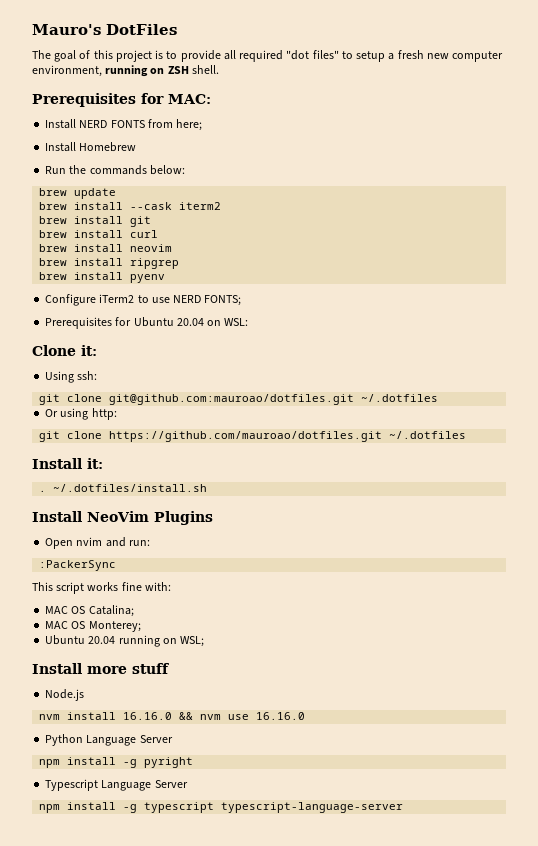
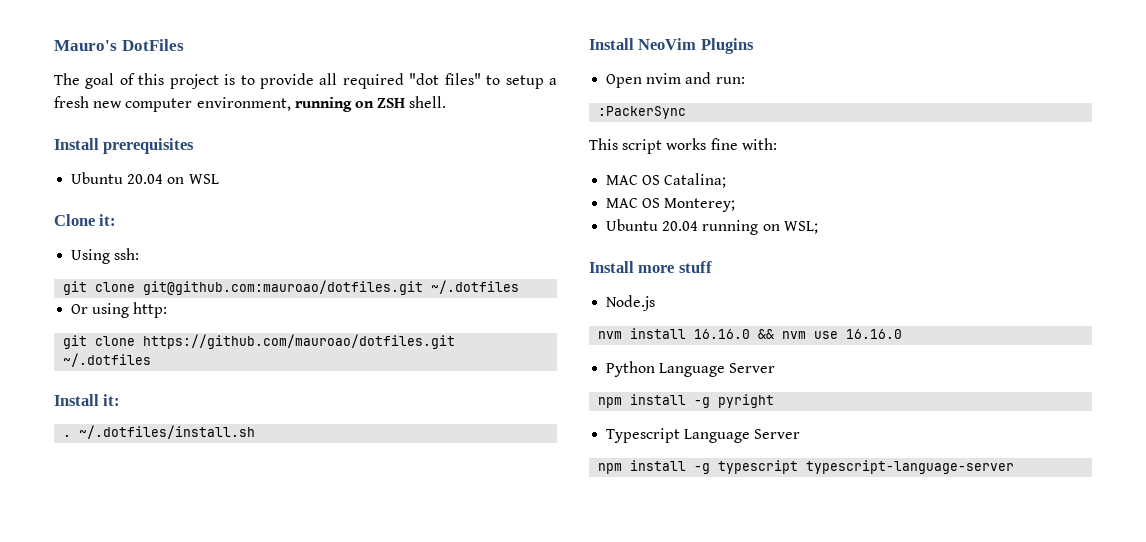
[32,93,211,107] [45,119,203,131] [45,142,137,152] [45,165,185,175] [39,188,117,199] [39,202,222,210] [39,216,152,227] [39,230,159,238] [39,244,173,252] [39,258,180,269] [39,272,166,283] [45,294,242,306] [45,317,132,329] Prerequisites for MAC: // Install NERD FONTS from here; // Install Homebrew // Run the commands below: // brew update // brew install --cask iterm2 // brew install git // brew install curl // brew install neovim // brew install ripgrep // brew install pyenv // Configure iTerm2 to use NERD FONTS; // Prerequisites for -> [54,138,195,154] Install prerequisites //
[224,318,249,326] WSL: -> [188,174,219,184] WSL

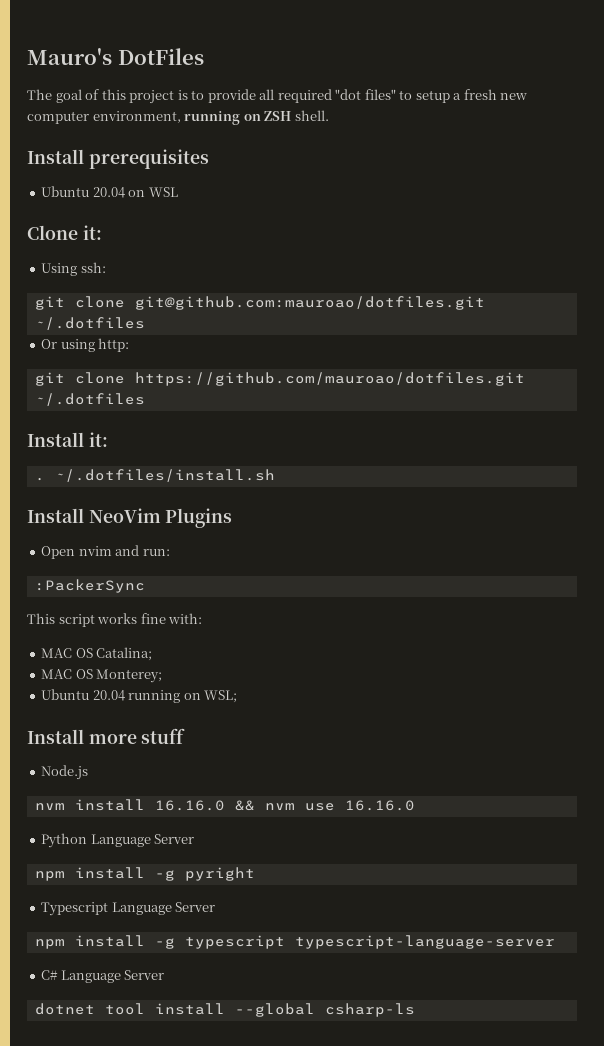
(1015, 467) none -> [41,970,165,983] [34,1003,415,1017] // C# Language Server // dotnet tool install --global csharp-ls

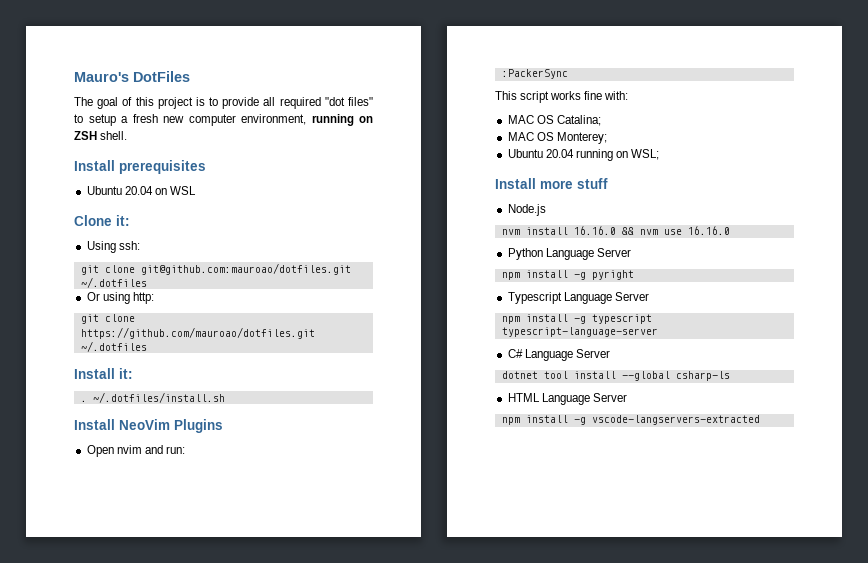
(415, 1010) none -> [507,393,627,405] [501,415,760,425] // HTML Language Server // npm install -g vscode-langservers-extracted

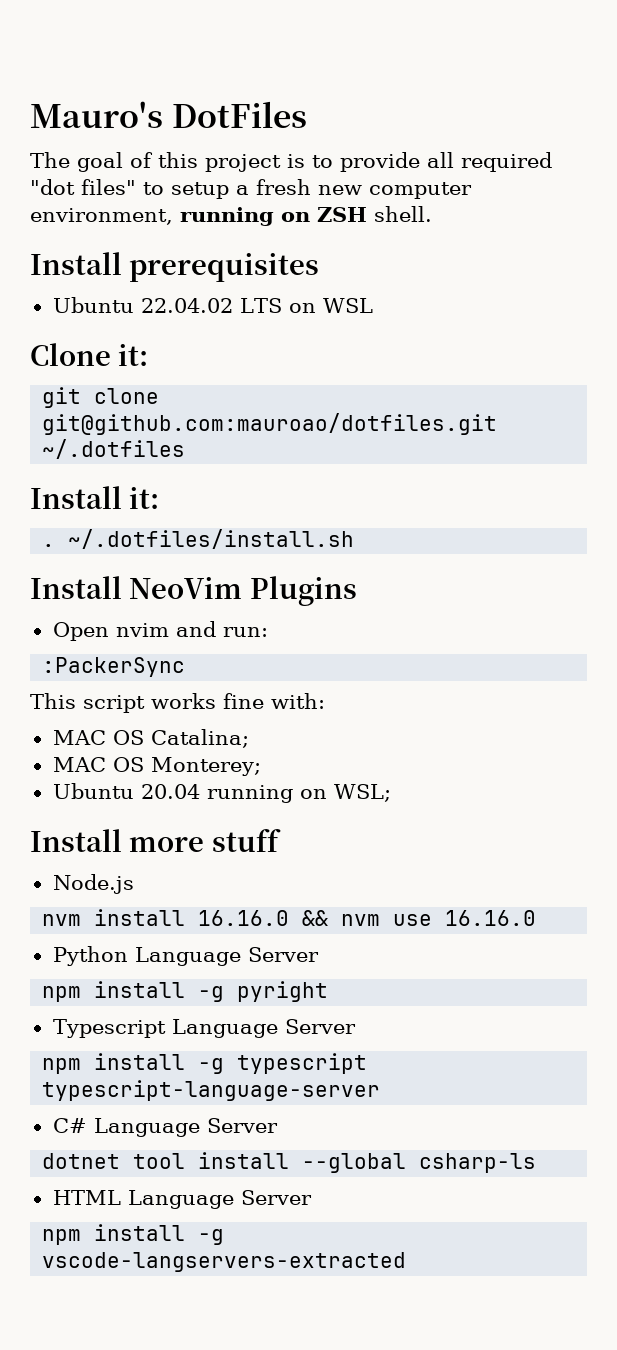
[124,186,153,195] 20.04 -> [140,298,282,313] 22.04.02 LTS
[86,241,140,253] // Using ssh: -> (149, 355) none
[86,292,154,304] [80,314,135,324] [80,327,315,339] [80,341,147,352] // Or using http: // git clone https://github.com/mauroao/dotfiles.git ~/.dotfiles -> (186, 449) none

